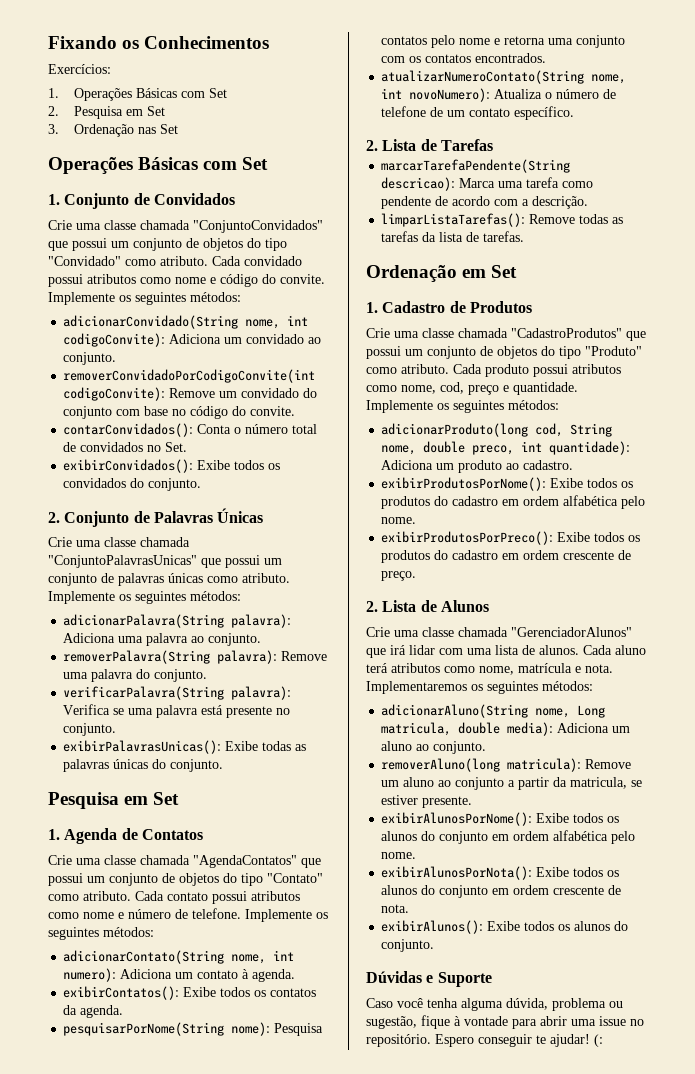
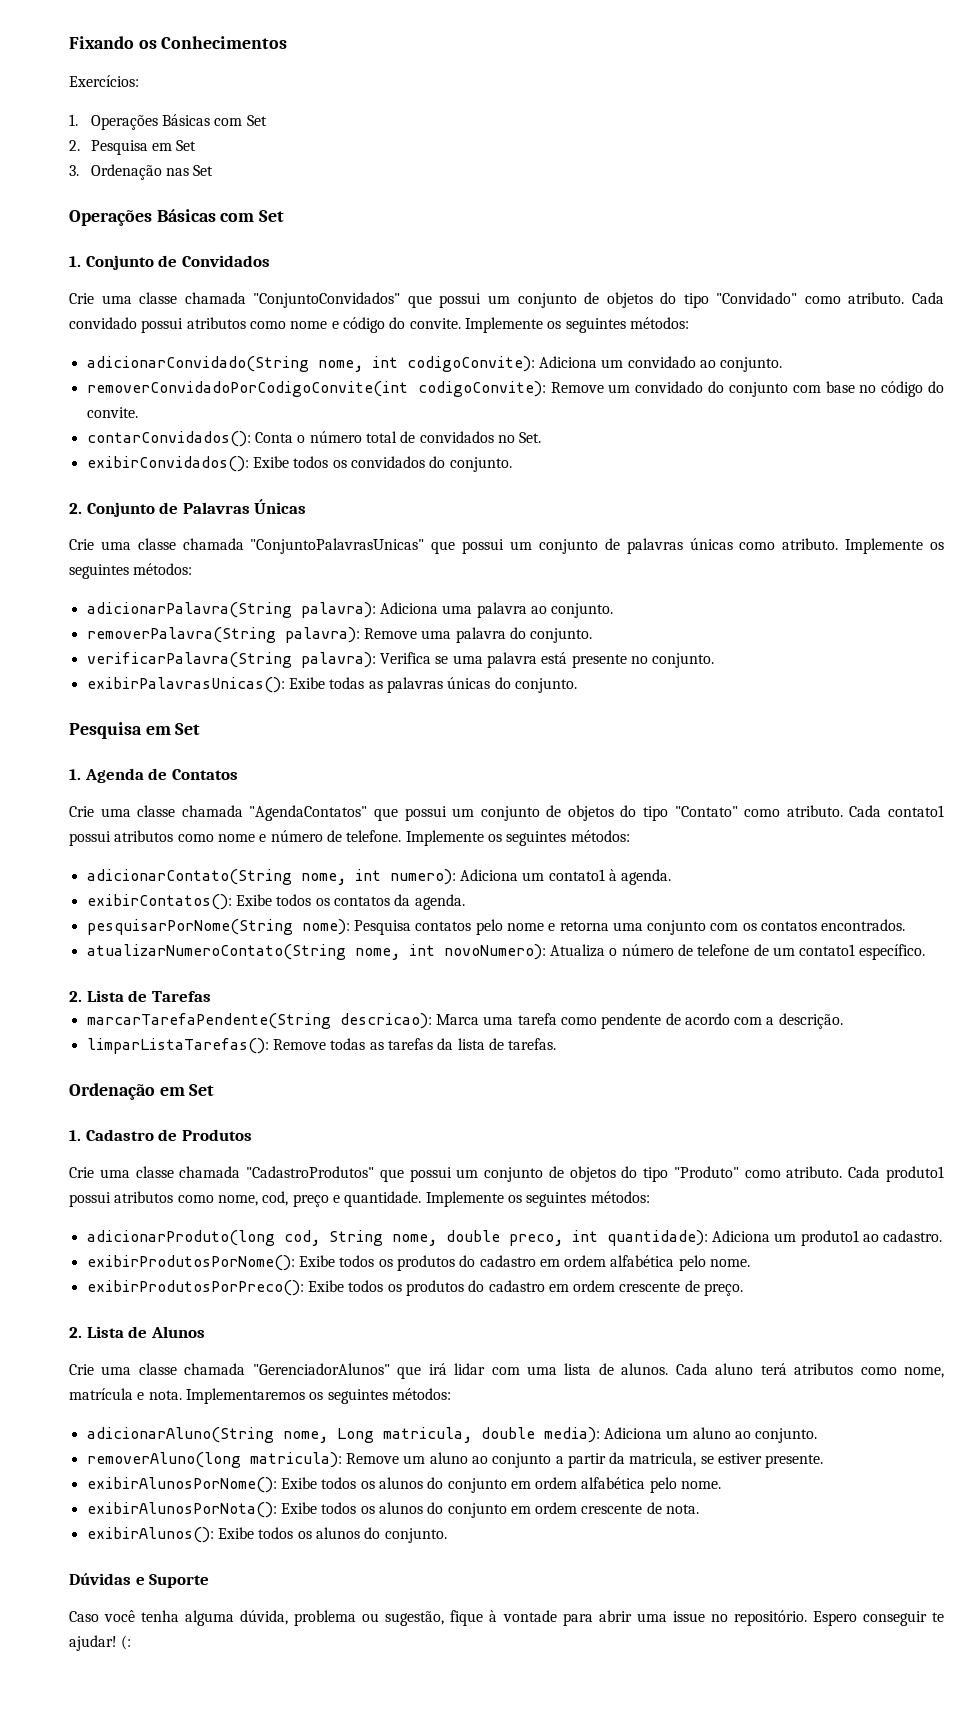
[167,892,208,901] contato -> [888,805,945,817] contato1
[197,970,239,979] contato -> [548,869,605,881] contato1
[469,108,511,117] contato -> [799,944,856,956] contato1
[485,364,529,377] produto -> [885,1166,944,1182] produto1
[458,460,503,473] produto -> [800,1230,859,1246] produto1

